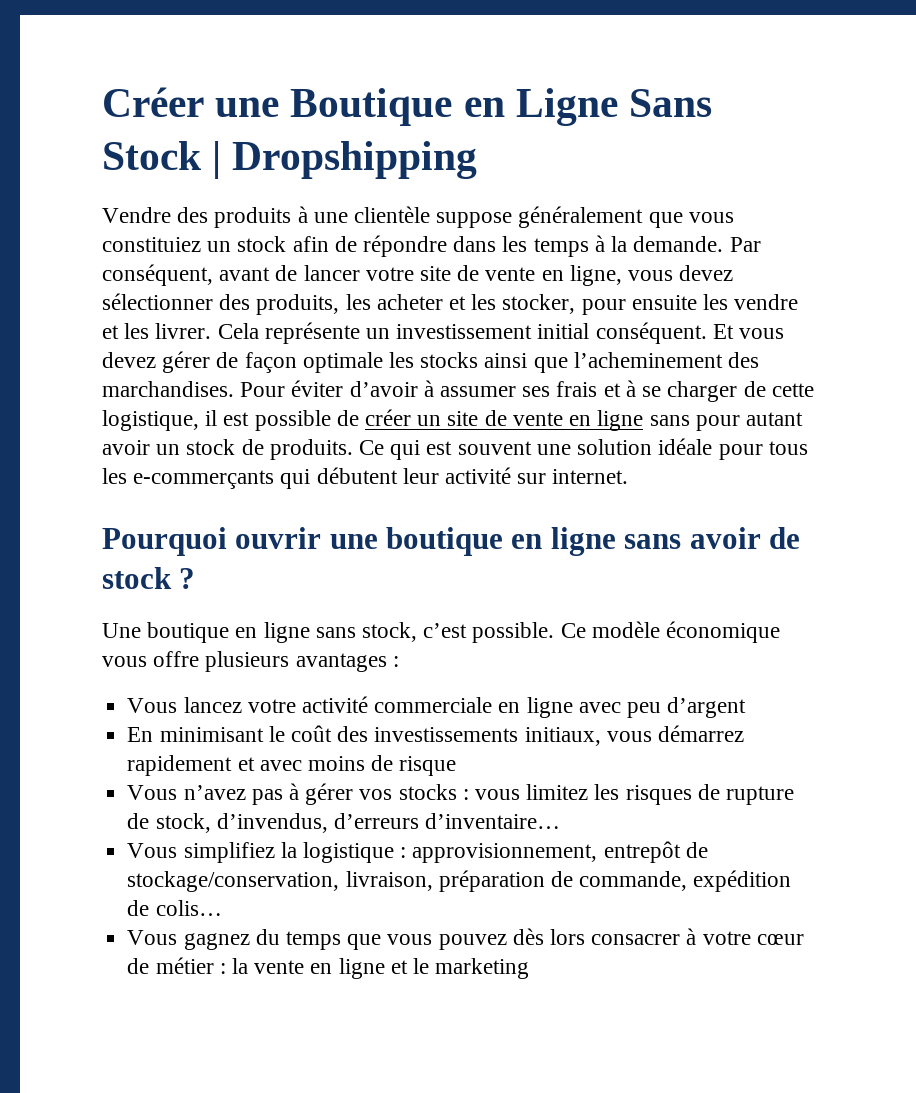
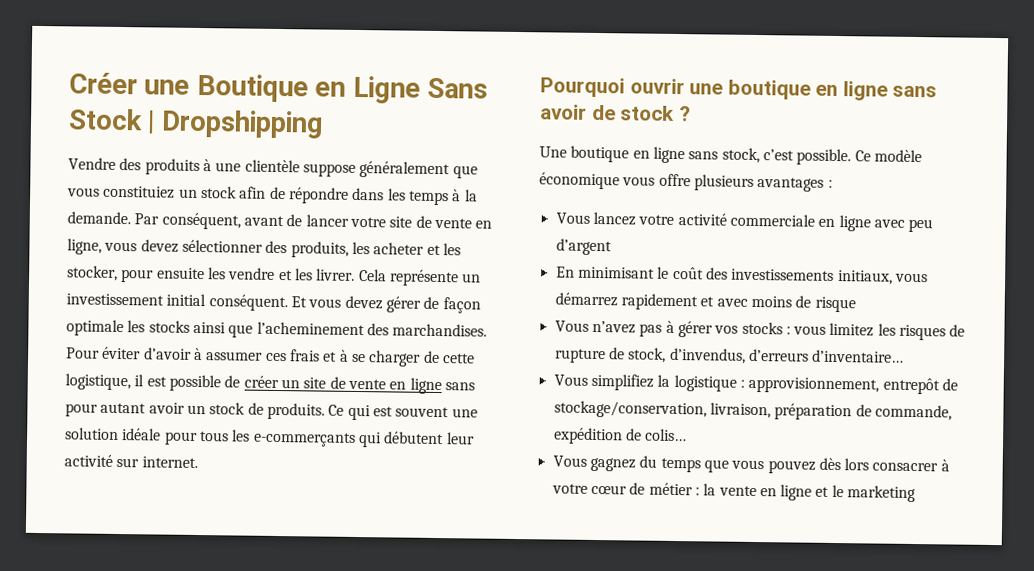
[522,386,551,397] ses -> [265,352,287,362] ces

